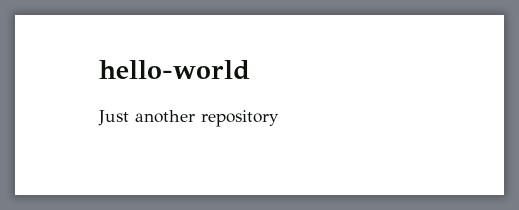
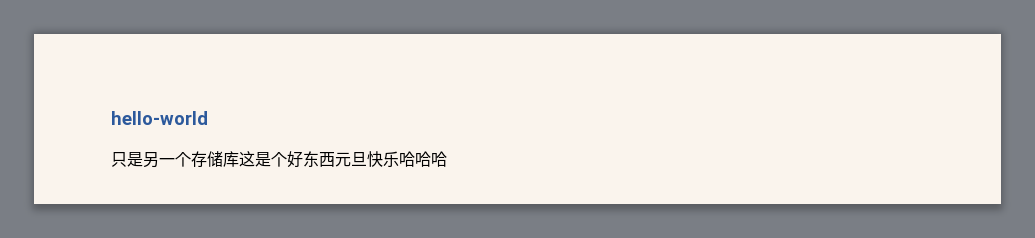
[98,110,279,127] Just another repository -> [111,151,447,168] 只是另一个存储库这是个好东西元旦快乐哈哈哈

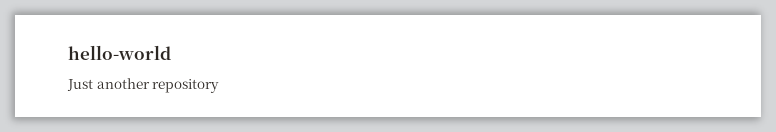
[111,151,447,168] 只是另一个存储库这是个好东西元旦快乐哈哈哈 -> [67,78,220,93] Just another repository

